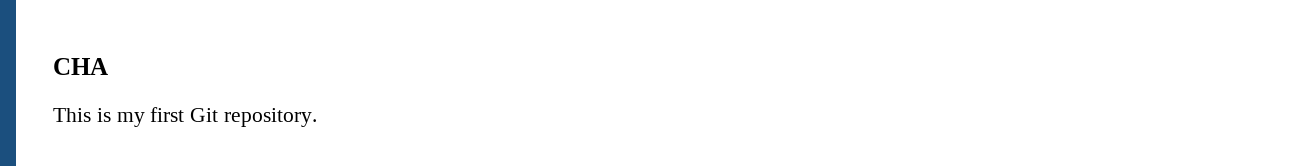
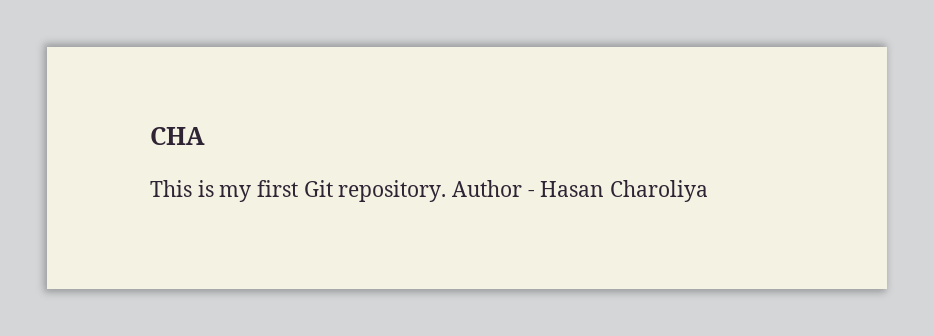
(318, 117) none -> [452,180,709,202] Author - Hasan Charoliya

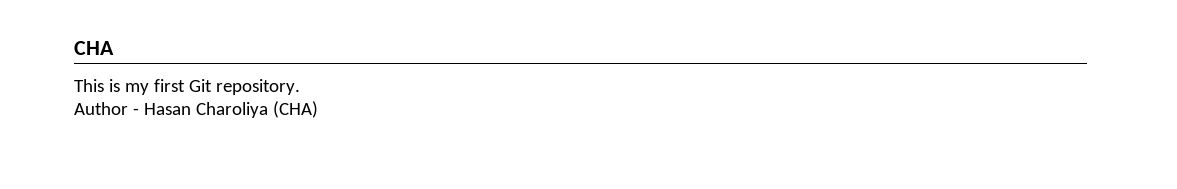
(447, 191) none -> (300, 87) //
(709, 191) none -> [272,101,318,118] (CHA)

